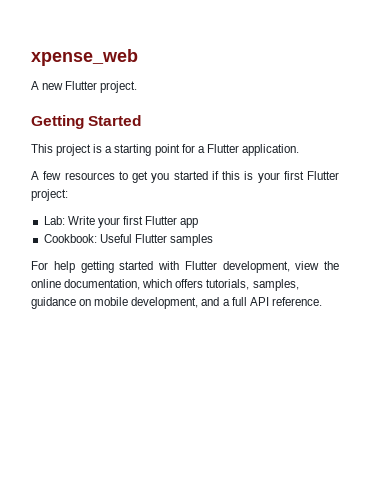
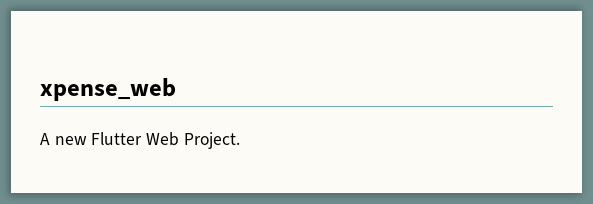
[100,81,138,93] [31,115,142,129] [31,144,299,156] [31,171,339,183] [31,189,68,201] [43,216,199,228] [43,234,213,246] [31,261,339,273] [31,279,299,291] [31,297,322,309] project. // Getting Started // This project is a starting point for a Flutter application. // A few resources to get you started if this is your first Flutter project: // Lab: Write your first Flutter app // Cookbook: Useful Flutter samples // For help getting started with Flutter development, view the online documentation, which offers tutorials, samples, guidance on mobile development, and a full API reference. -> [146,132,240,149] Web Project.

